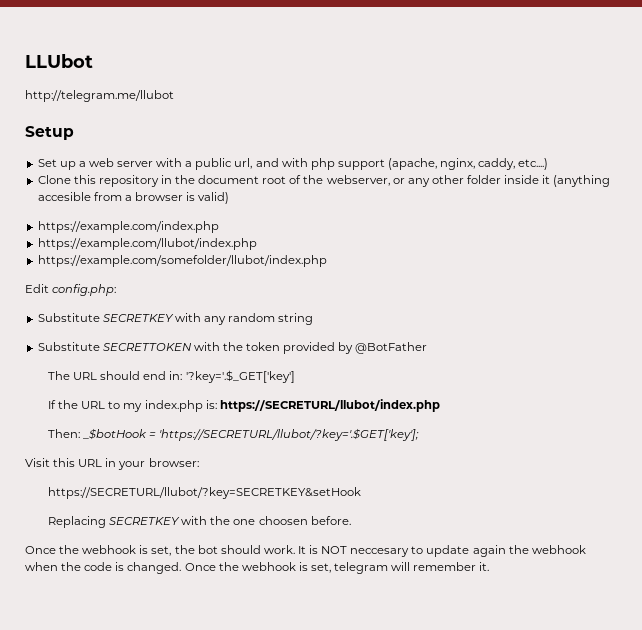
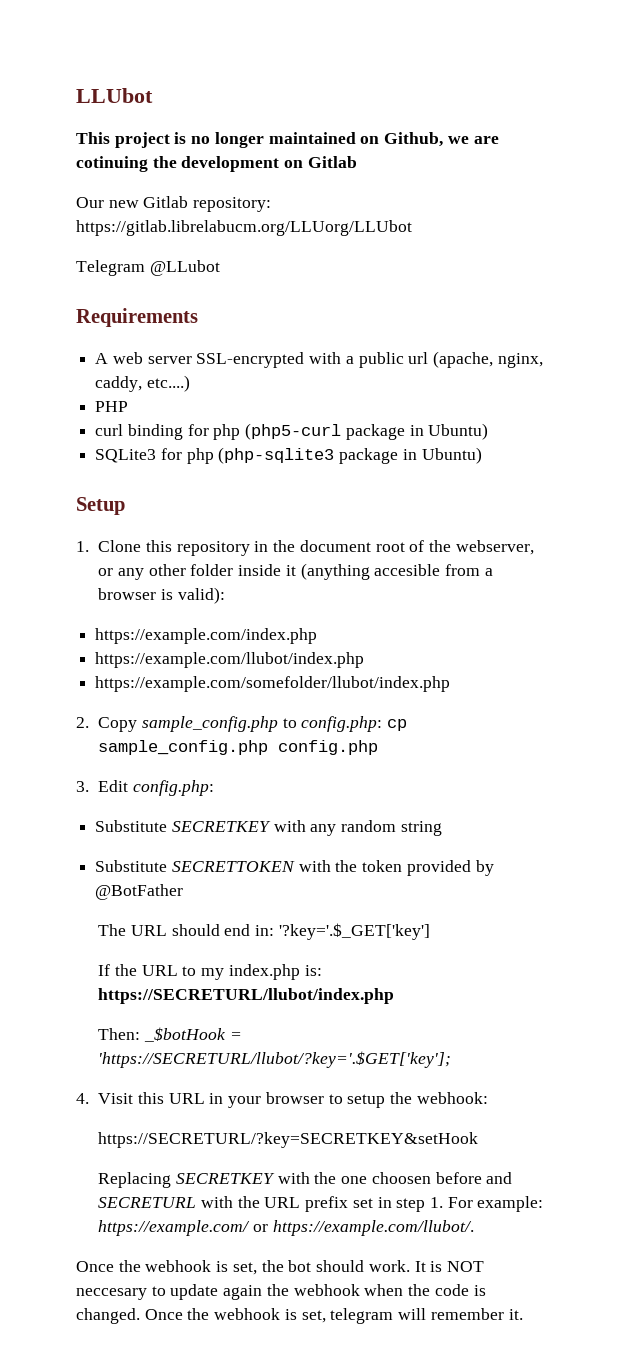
[25,90,174,102] [25,126,74,140] [37,159,86,170] http://telegram.me/llubot // Setup // Set up a -> [76,132,499,148] [76,156,357,172] [76,196,272,212] [76,220,412,236] [76,260,220,276] [76,308,198,327] [95,353,109,364] This project is no longer maintained on Github, we are cotinuing the development on Gitlab // Our new Gitlab repository: https://gitlab.librelabucm.org/LLUorg/LLUbot // Telegram @LLubot // Requirements // A
(154, 164) none -> [196,352,305,368] SSL-encrypted
[234,158,385,170] url, and with php support -> [408,352,429,364] url
(549, 164) none -> [95,401,129,412] [95,423,489,440] [95,447,482,464] [76,497,125,515] [76,541,89,552] PHP // curl binding for php (php5-curl package in Ubuntu) // SQLite3 for php (php-sqlite3 package in Ubuntu) // Setup // 1.
[198,192,230,204] valid) -> [177,587,225,604] valid):
(327, 261) none -> [76,716,408,732] [98,740,379,755] [76,781,89,792] 2. Copy sample_config.php to config.php: cp sample_config.php config.php // 3.
(420, 434) none -> [76,1093,89,1104] 4.
[148,458,199,467] [47,487,361,499] browser: // https://SECRETURL/llubot/?key=SECRETKEY&setHook -> [265,1092,488,1108] [98,1132,479,1148] browser to setup the webhook: // https://SECRETURL/?key=SECRETKEY&setHook
[310,516,351,525] before. -> [435,1172,513,1184] [98,1196,544,1212] [98,1220,474,1236] before and SECRETURL with the URL prefix set in step 1. For example: https://example.com/ or https://example.com/llubot/.

